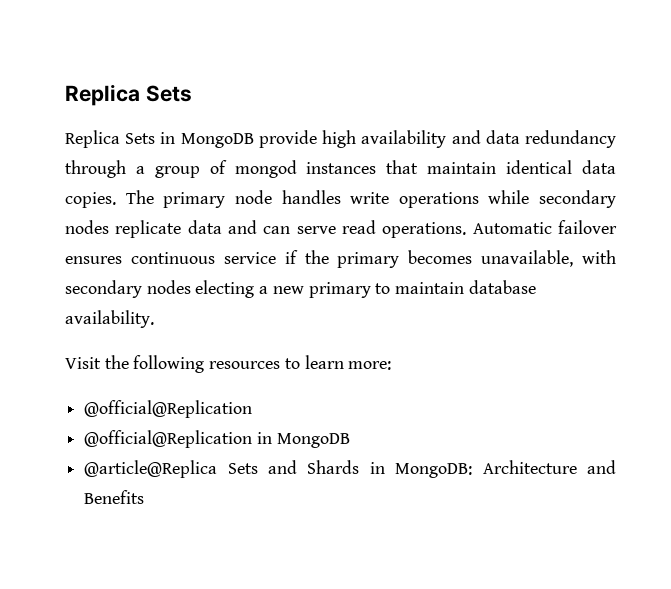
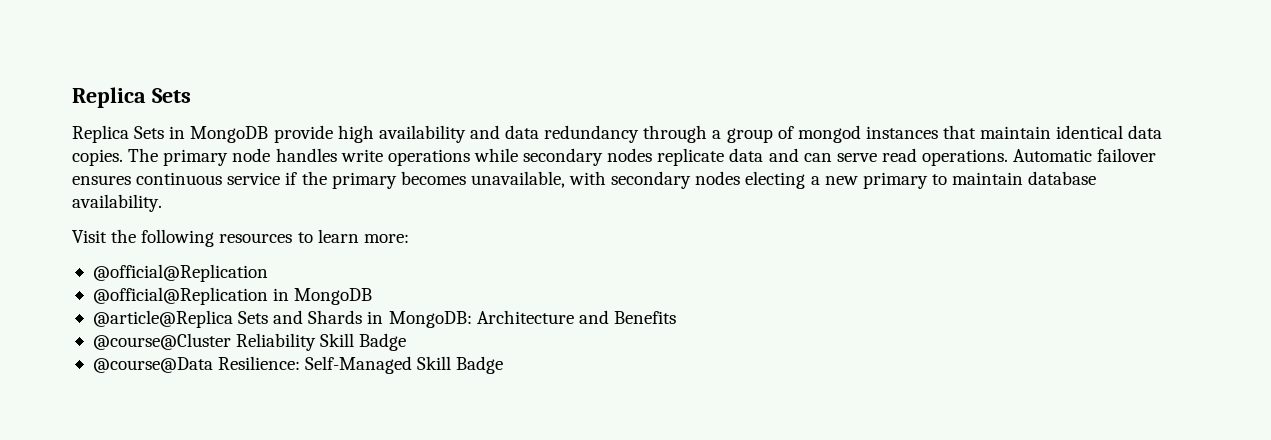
(145, 497) none -> [92,333,407,351] [92,356,504,374] // @course@Cluster Reliability Skill Badge // @course@Data Resilience: Self-Managed Skill Badge

